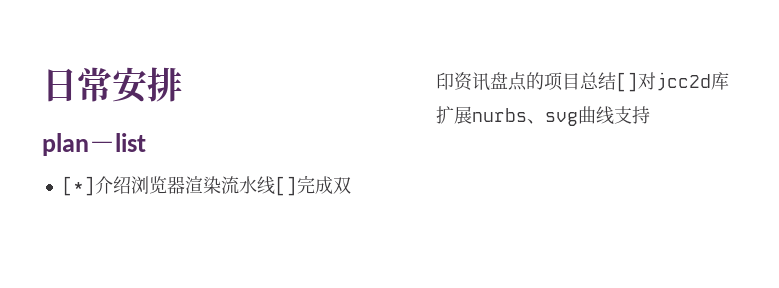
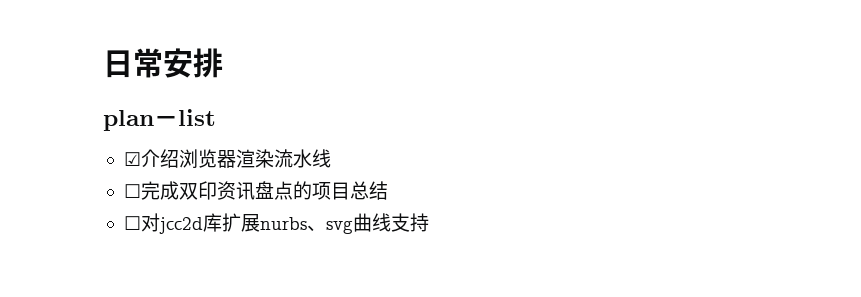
[61,176,95,196] [*] -> [123,152,141,166] ☑
[274,176,297,196] [] -> [123,184,141,198] // ☐
[615,72,638,92] [] -> [123,216,141,230] // ☐

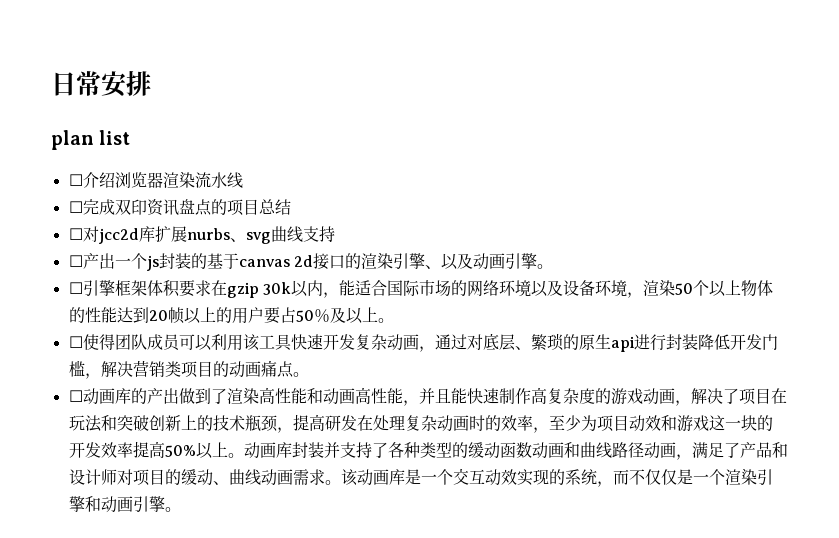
[154,116,178,126] － -> (94, 140) none
[123,152,141,166] ☑ -> [68,174,83,186] ☐
(429, 222) none -> [68,253,553,271] [68,280,773,298] [68,307,394,324] [68,333,778,352] [68,360,309,379] [68,387,787,406] [68,414,773,433] [68,441,788,460] [68,468,773,487] [68,496,181,513] // ☐产出一个js封装的基于canvas 2d接口的渲染引擎、以及动画引擎。 // ☐引擎框架体积要求在gzip 30k以内，能适合国际市场的网络环境以及设备环境，渲染50个以上物体的性能达到20帧以上的用户要占50％及以上。 // ☐使得团队成员可以利用该工具快速开发复杂动画，通过对底层、繁琐的原生api进行封装降低开发门槛，解决营销类项目的动画痛点。 // ☐动画库的产出做到了渲染高性能和动画高性能，并且能快速制作高复杂度的游戏动画，解决了项目在玩法和突破创新上的技术瓶颈，提高研发在处理复杂动画时的效率，至少为项目动效和游戏这一块的开发效率提高50%以上。动画库封装并支持了各种类型的缓动函数动画和曲线路径动画，满足了产品和设计师对项目的缓动、曲线动画需求。该动画库是一个交互动效实现的系统，而不仅仅是一个渲染引擎和动画引擎。

